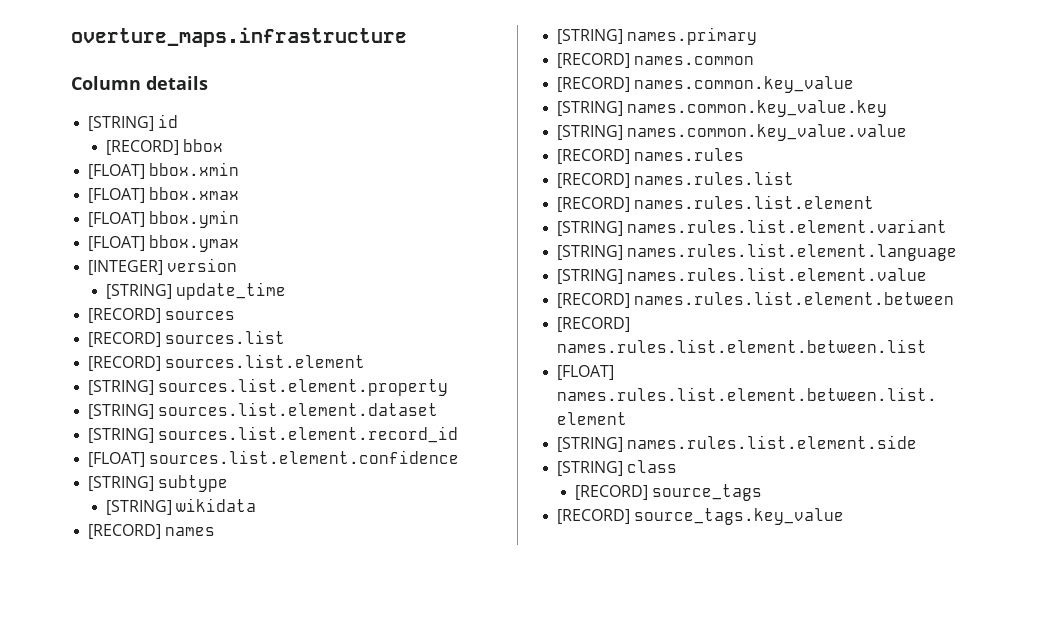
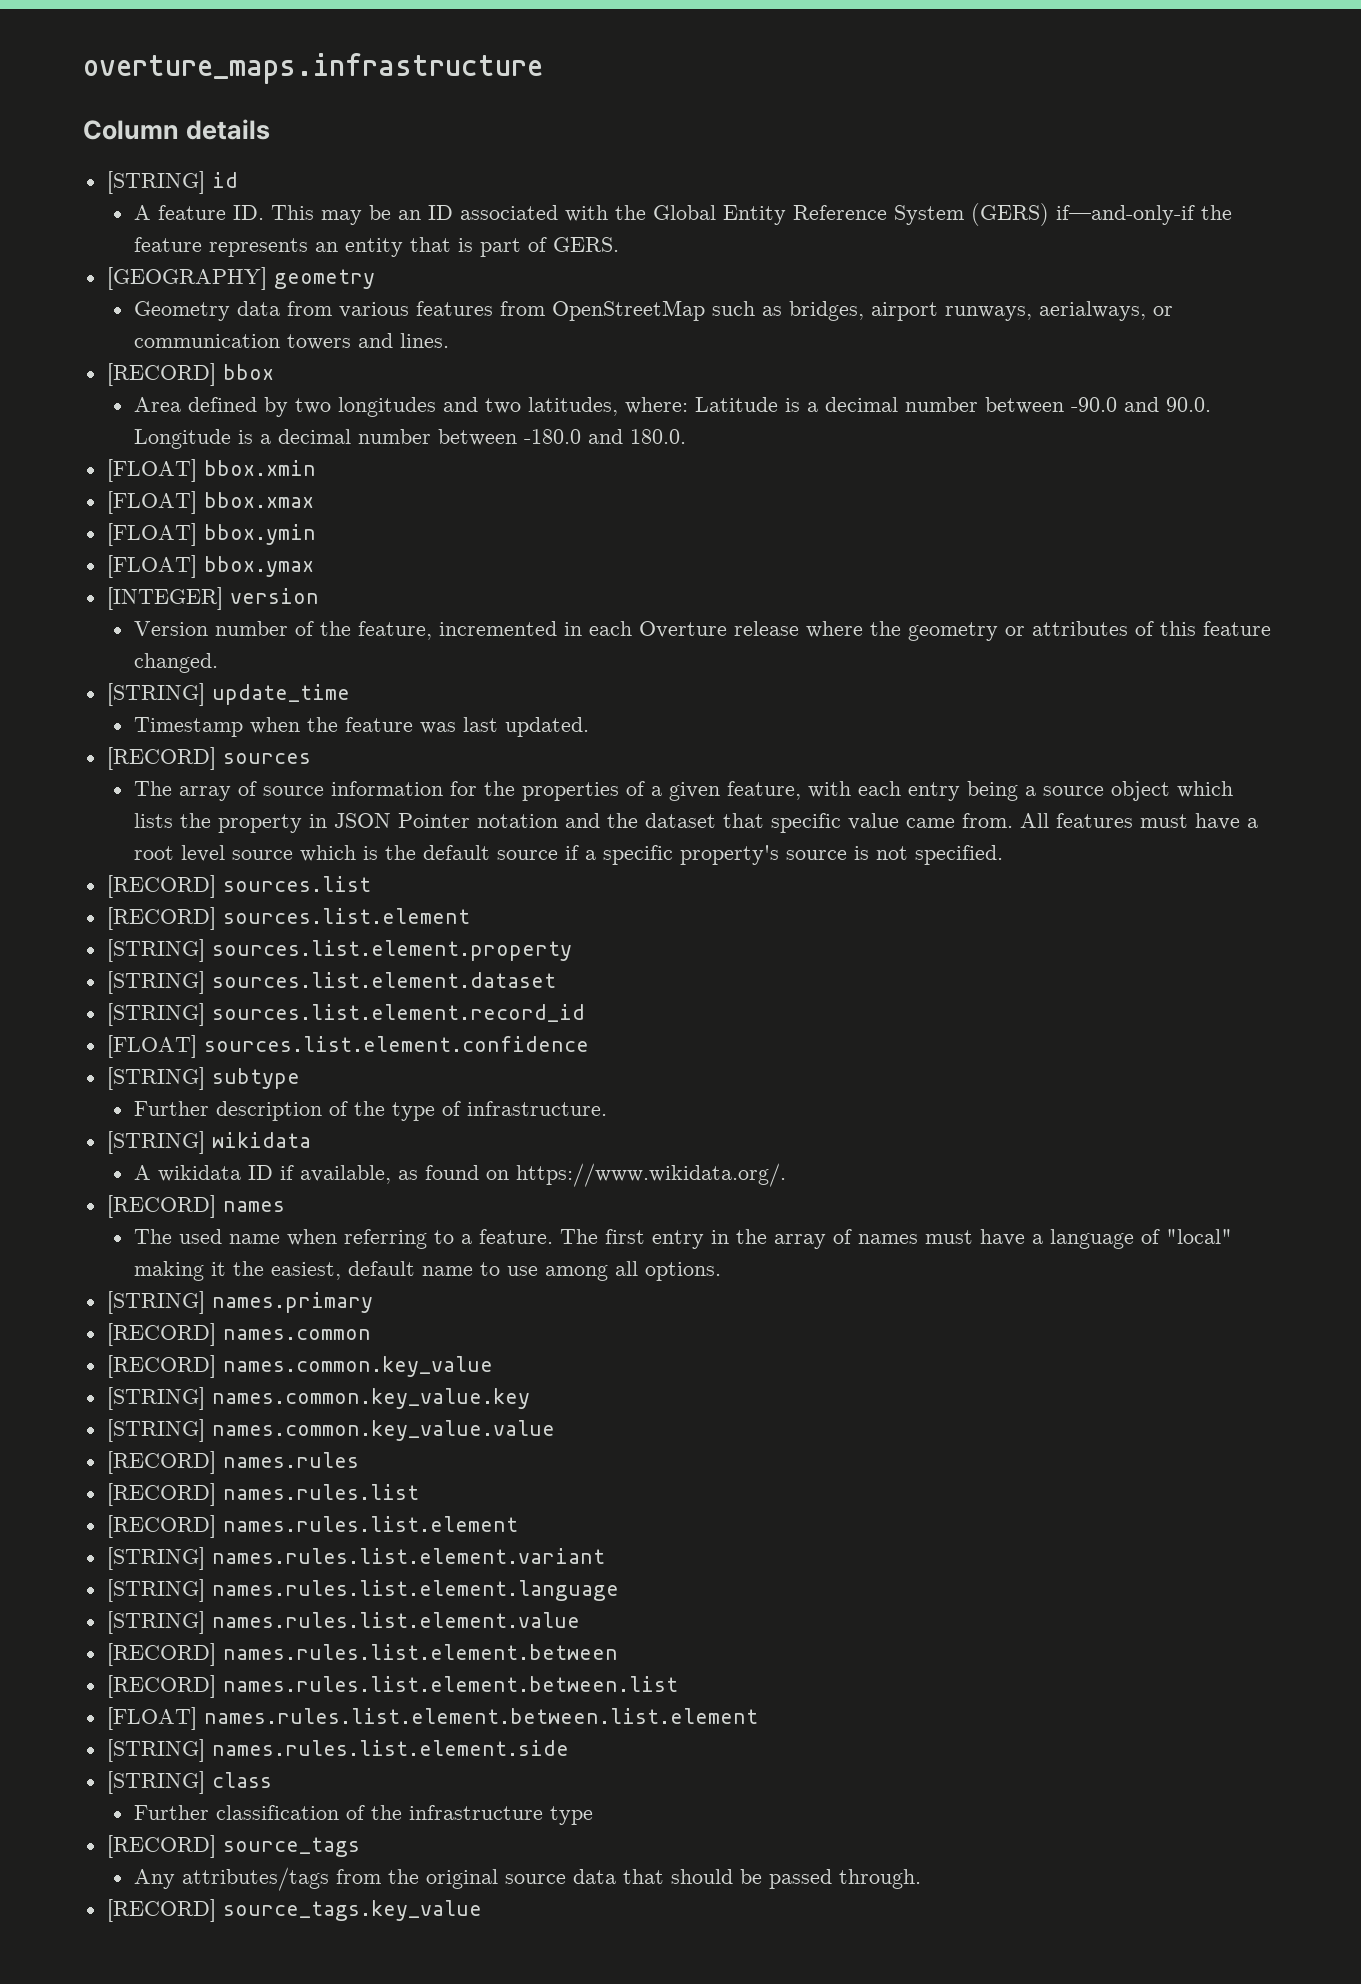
[106,139,224,155] [RECORD] bbox -> [133,203,1232,226] [133,237,619,257] [106,267,375,290] [133,300,1173,321] [133,333,449,350] [106,363,274,386] [133,397,1211,417] [133,429,686,449] A feature ID. This may be an ID associated with the Global Entity Reference System (GERS) if—and-only-if the feature represents an entity that is part of GERS. // [GEOGRAPHY] geometry // Geometry data from various features from OpenStreetMap such as bridges, airport runways, aerialways, or communication towers and lines. // [RECORD] bbox // Area defined by two longitudes and two latitudes, where: Latitude is a decimal number between -90.0 and 90.0. Longitude is a decimal number between -180.0 and 180.0.
[106,282,287,300] [88,308,236,323] [STRING] update_time // [RECORD] sources -> [133,621,1271,641] [133,653,218,673] [106,683,350,706] [133,717,589,737] [106,747,311,770] [133,781,1233,801] [133,813,1258,833] [133,845,1003,865] Version number of the feature, incremented in each Overture release where the geometry or attributes of this feature changed. // [STRING] update_time // Timestamp when the feature was last updated. // [RECORD] sources // The array of source information for the properties of a given feature, with each entry being a source object which lists the property in JSON Pointer notation and the dataset that specific value came from. All features must have a root level source which is the default source if a specific property's source is not specified.
[106,498,257,515] [88,524,216,539] [STRING] wikidata // [RECORD] names -> [133,1101,607,1121] [106,1131,311,1154] [133,1163,786,1187] [106,1195,285,1218] [133,1229,1232,1249] [133,1261,721,1281] Further description of the type of infrastructure. // [STRING] wikidata // A wikidata ID if available, as found on https://www.wikidata.org/. // [RECORD] names // The used name when referring to a feature. The first entry in the array of names must have a language of "local" making it the easiest, default name to use among all options.
[575,484,763,501] [RECORD] source_tags -> [133,1805,593,1825] [106,1835,360,1858] [133,1867,921,1891] Further classification of the infrastructure type // [RECORD] source_tags // Any attributes/tags from the original source data that should be passed through.

